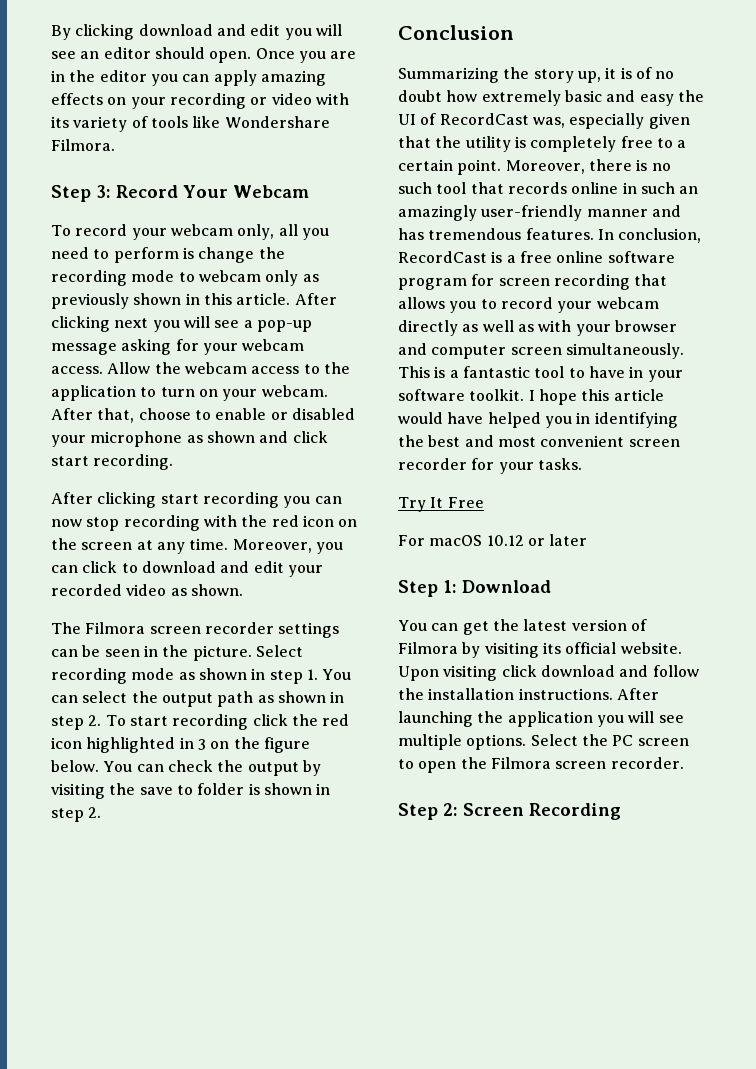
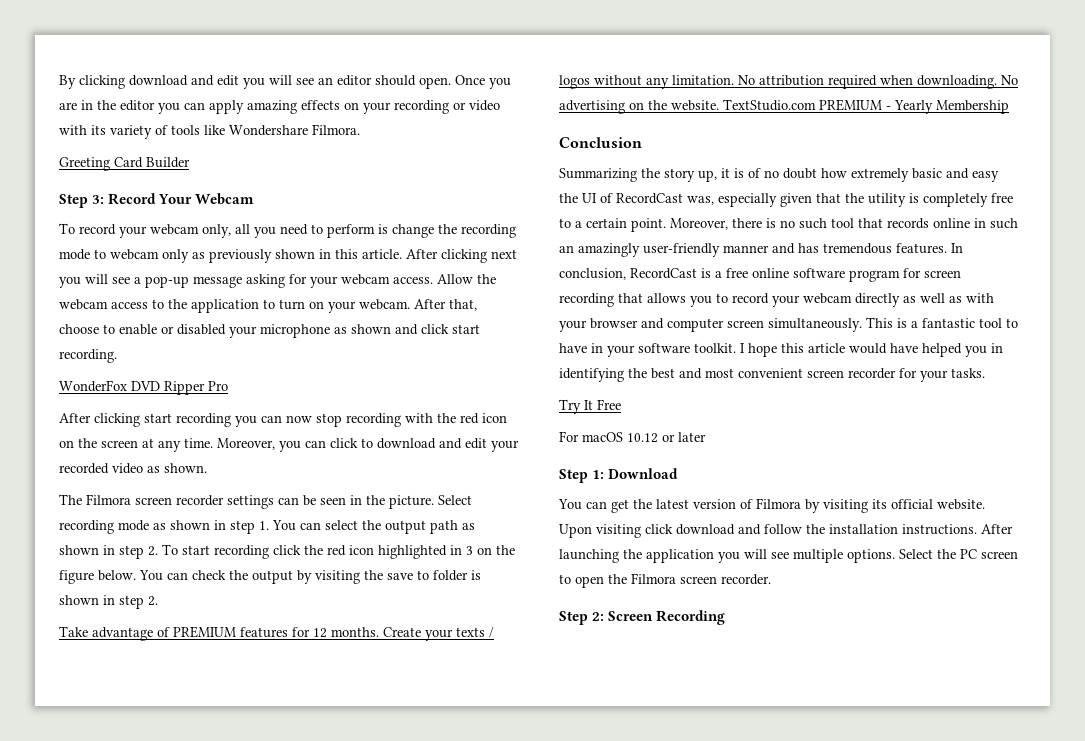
(115, 145) none -> [59,157,190,171] // Greeting Card Builder
(174, 462) none -> [59,380,228,395] // WonderFox DVD Ripper Pro
(102, 812) none -> [59,626,494,641] [559,75,1018,89] [559,99,1009,114] // Take advantage of PREMIUM features for 12 months. Create your texts / logos without any limitation. No attribution required when downloading. No advertising on the website. TextStudio.com PREMIUM - Yearly Membership

